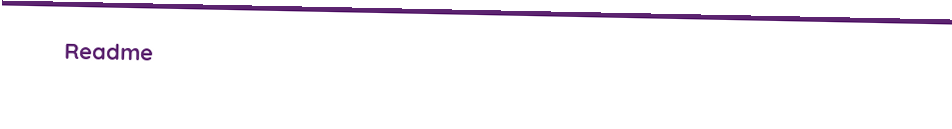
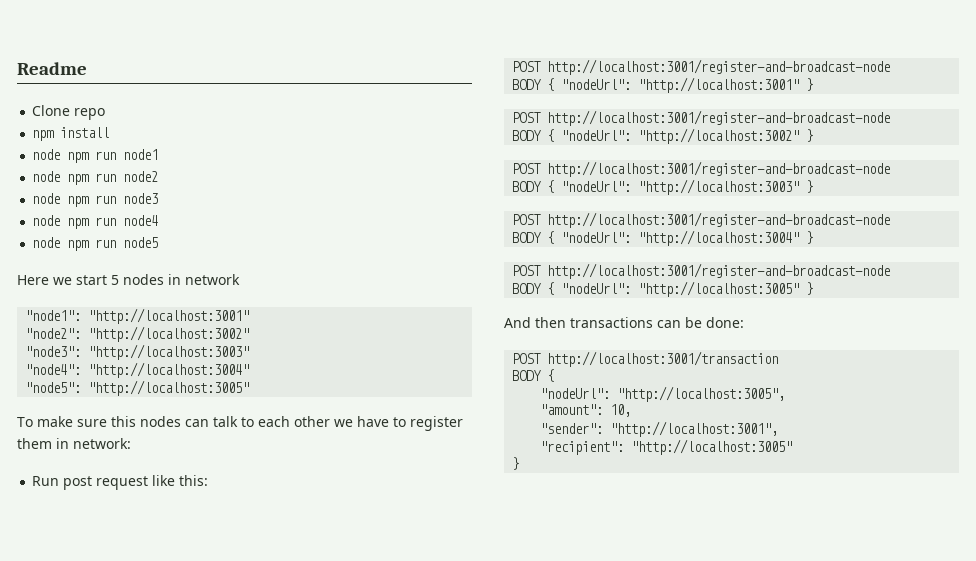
(154, 51) none -> [32,105,106,120] [32,127,110,141] [32,149,159,163] [32,171,159,185] [32,193,159,207] [32,215,159,229] [32,237,159,251] [17,274,240,285] [25,308,250,324] [25,326,250,342] [25,344,250,360] [25,362,250,378] [25,380,250,396] [17,416,463,431] [17,438,131,449] [32,475,209,490] [512,59,891,75] [512,77,814,93] [512,110,891,126] [512,128,814,144] [512,161,891,177] [512,179,814,195] [512,212,891,228] [512,230,814,246] [512,263,891,279] [512,281,814,297] [504,317,744,328] [512,351,779,367] [512,369,555,382] [540,386,786,402] [540,404,632,417] [540,421,779,437] [540,439,793,455] [512,457,520,470] // Clone repo // npm install // node npm run node1 // node npm run node2 // node npm run node3 // node npm run node4 // node npm run node5 // Here we start 5 nodes in network // "node1": "http://localhost:3001" // "node2": "http://localhost:3002" // "node3": "http://localhost:3003" // "node4": "http://localhost:3004" // "node5": "http://localhost:3005" // To make sure this nodes can talk to each other we have to register them in network: // Run post request like this: // POST http://localhost:3001/register-and-broadcast-node // BODY { "nodeUrl": "http://localhost:3001" } // POST http://localhost:3001/register-and-broadcast-node // BODY { "nodeUrl": "http://localhost:3002" } // POST http://localhost:3001/register-and-broadcast-node // BODY { "nodeUrl": "http://localhost:3003" } // POST http://localhost:3001/register-and-broadcast-node // BODY { "nodeUrl": "http://localhost:3004" } // POST http://localhost:3001/register-and-broadcast-node // BODY { "nodeUrl": "http://localhost:3005" } // And then transactions can be done: // POST http://localhost:3001/transaction // BODY { // "nodeUrl": "http://localhost:3005", // "amount": 10, // "sender": "http://localhost:3001", // "recipient": "http://localhost:3005" // }

